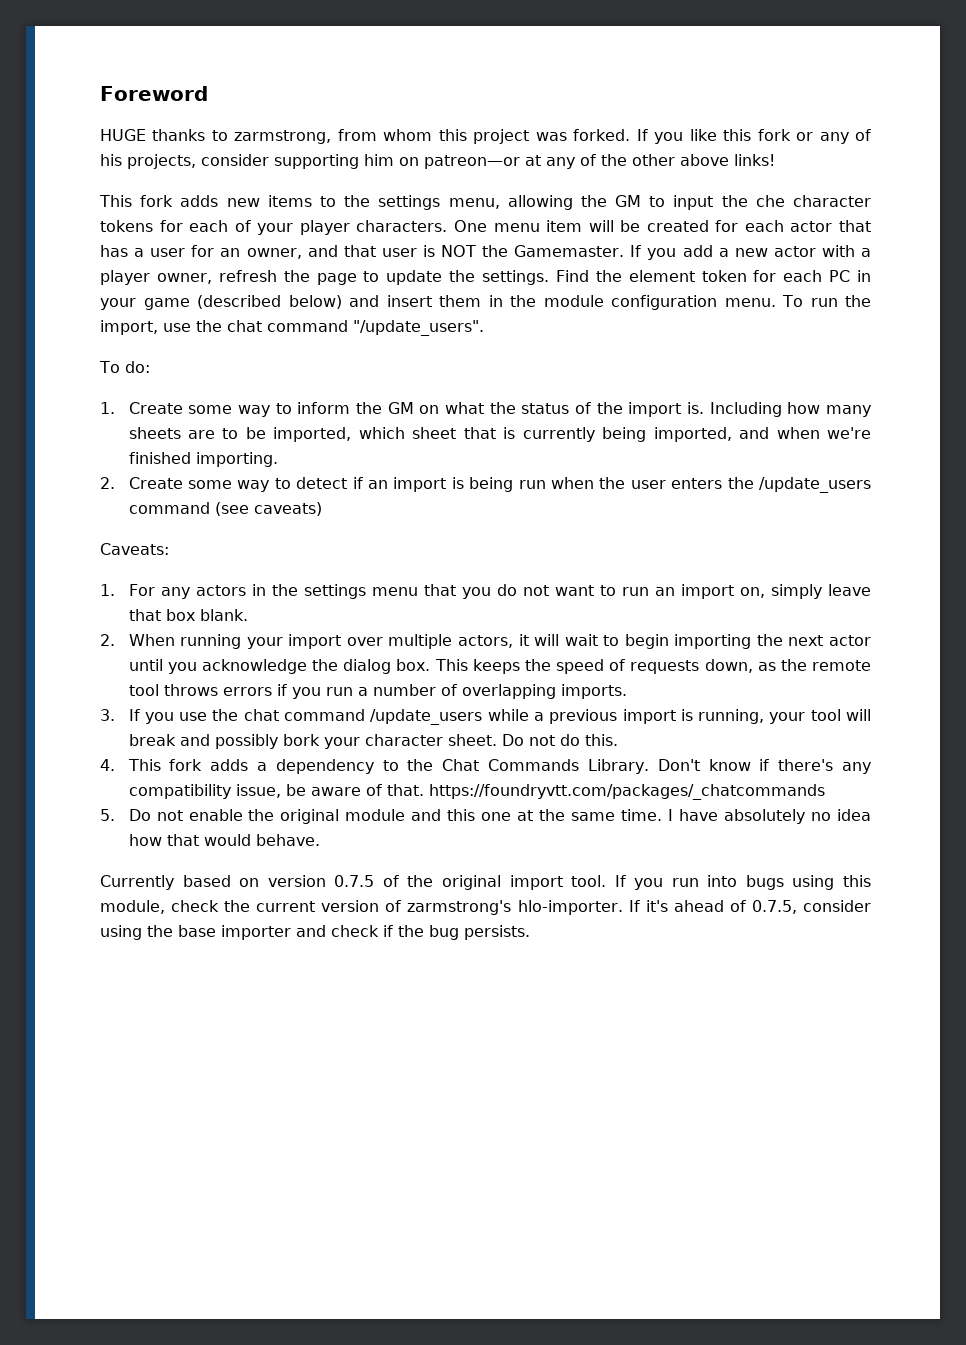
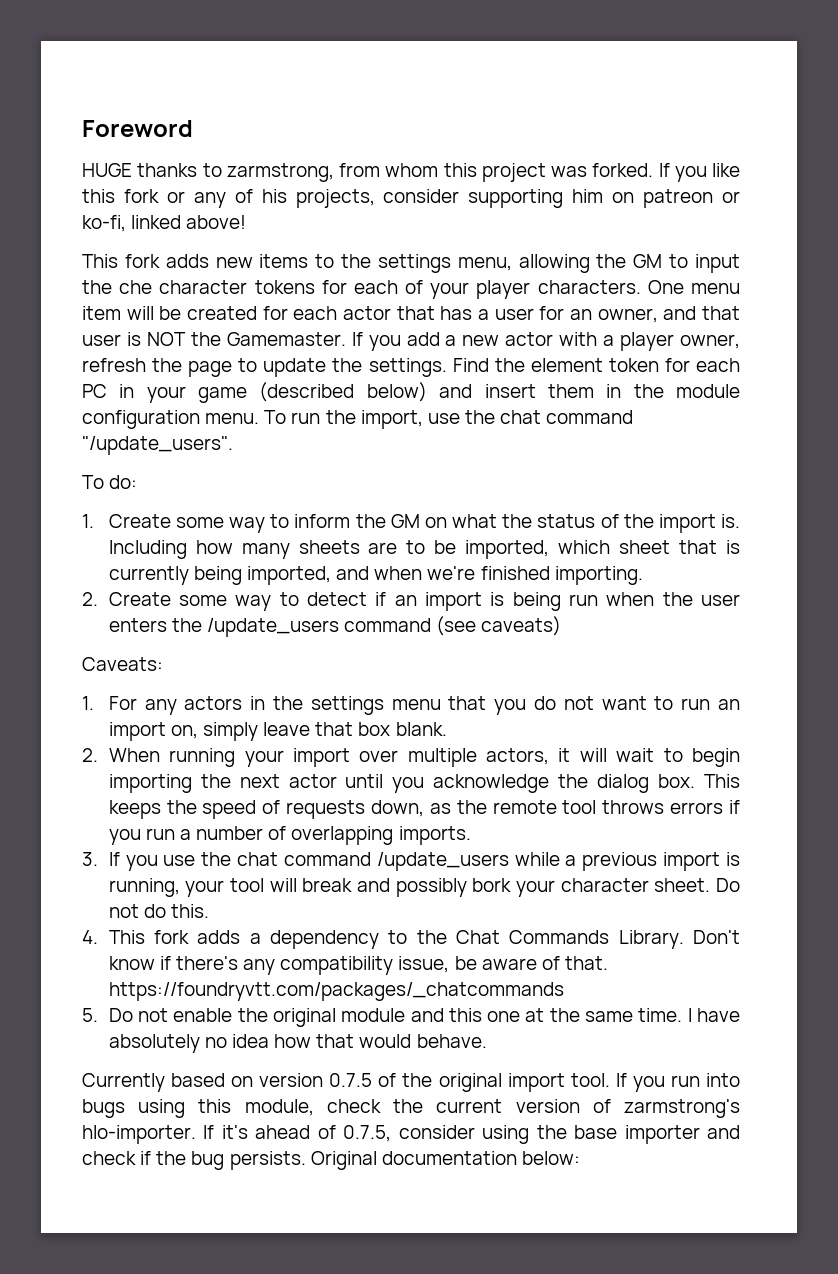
[424,154,775,169] patreon—or at any of the other above links! -> [643,189,740,208] [82,215,247,232] patreon or ko-fi, linked above!
(530, 932) none -> [310,1151,580,1170] Original documentation below:

